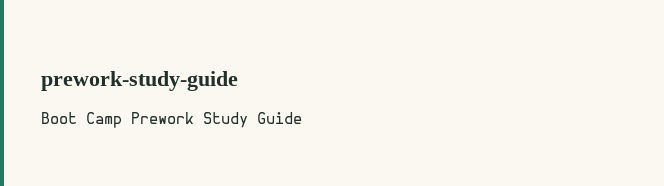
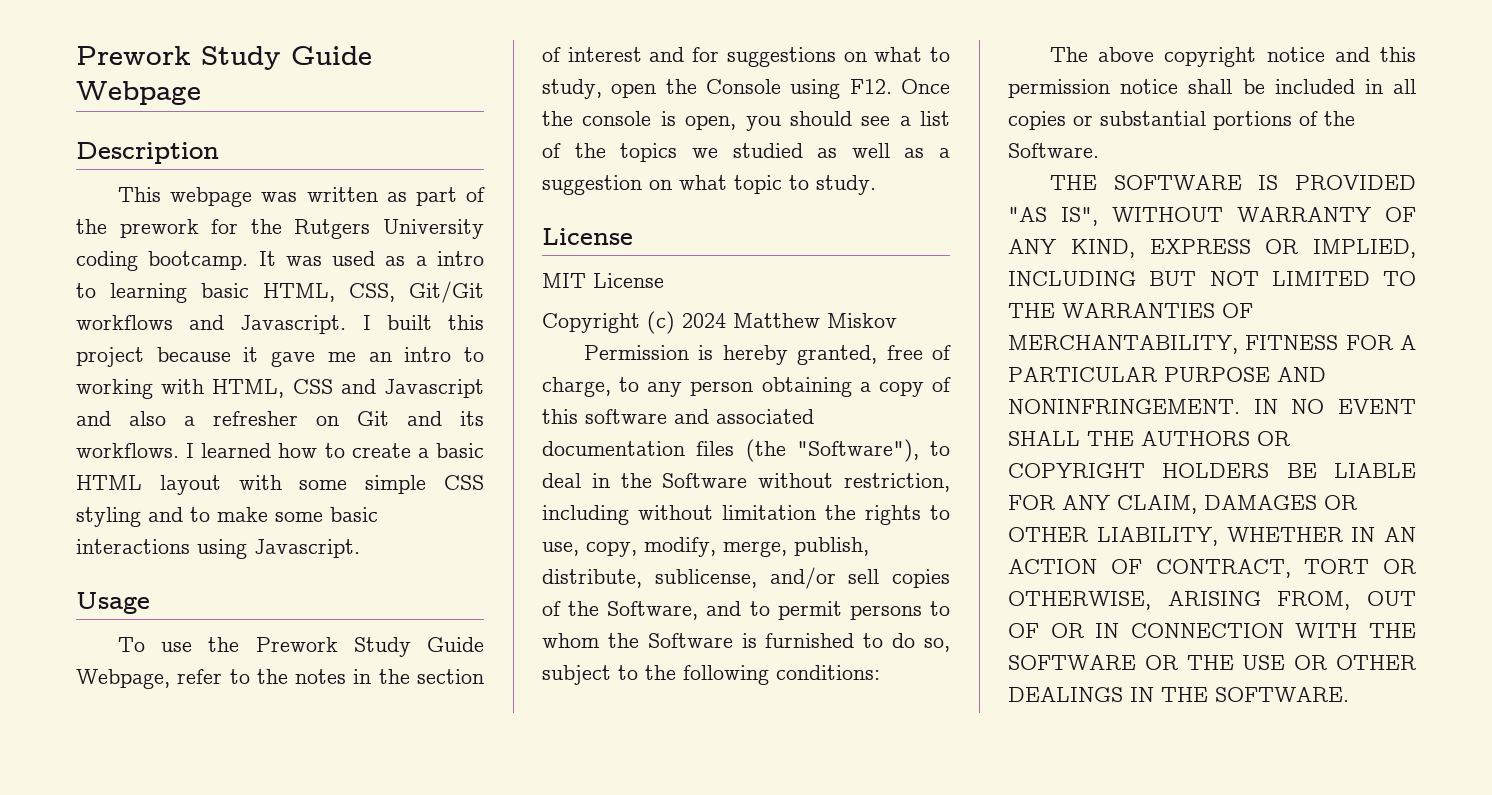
[41,71,238,91] [41,112,302,128] prework-study-guide // Boot Camp Prework Study Guide -> [76,46,372,70] [76,81,201,105] [76,142,219,164] [118,187,486,207] [76,219,484,239] [76,251,484,271] [76,281,484,303] [76,315,484,334] [76,347,485,367] [76,379,484,399] [76,411,484,426] [76,443,485,458] [76,475,485,495] [76,507,378,527] [76,539,360,559] [76,592,150,614] [118,637,484,657] [76,669,484,689] [542,47,950,67] [542,79,950,99] [542,111,950,131] [542,143,950,162] [542,175,876,195] [542,228,633,245] [542,273,664,288] [542,311,897,334] [584,345,951,365] [542,377,951,397] [542,409,814,424] [542,439,950,462] [542,473,950,492] [542,505,950,525] [542,537,869,557] [542,567,950,589] [542,601,950,620] [542,633,950,652] [542,665,880,685] [1050,47,1416,67] [1008,79,1416,98] [1008,111,1355,130] [1008,143,1099,158] [1050,175,1416,190] [1008,207,1416,226] [1008,239,1416,258] [1008,271,1416,286] [1008,303,1253,318] [1008,335,1416,354] [1008,367,1326,382] [1008,399,1416,414] [1008,431,1290,446] [1008,463,1416,478] [1008,495,1357,514] [1008,527,1416,546] [1008,559,1416,578] [1008,591,1416,610] [1008,623,1416,638] [1008,655,1416,670] [1008,687,1349,702] Prework Study Guide Webpage // Description // This webpage was written as part of the prework for the Rutgers University coding bootcamp. It was used as a intro to learning basic HTML, CSS, Git/Git workflows and Javascript. I built this project because it gave me an intro to working with HTML, CSS and Javascript and also a refresher on Git and its workflows. I learned how to create a basic HTML layout with some simple CSS styling and to make some basic interactions using Javascript. // Usage // To use the Prework Study Guide Webpage, refer to the notes in the section of interest and for suggestions on what to study, open the Console using F12. Once the console is open, you should see a list of the topics we studied as well as a suggestion on what topic to study. // License // MIT License // Copyright (c) 2024 Matthew Miskov // Permission is hereby granted, free of charge, to any person obtaining a copy of this software and associated documentation files (the "Software"), to deal in the Software without restriction, including without limitation the rights to use, copy, modify, merge, publish, distribute, sublicense, and/or sell copies of the Software, and to permit persons to whom the Software is furnished to do so, subject to the following conditions: // The above copyright notice and this permission notice shall be included in all copies or substantial portions of the Software. // THE SOFTWARE IS PROVIDED "AS IS", WITHOUT WARRANTY OF ANY KIND, EXPRESS OR IMPLIED, INCLUDING BUT NOT LIMITED TO THE WARRANTIES OF MERCHANTABILITY, FITNESS FOR A PARTICULAR PURPOSE AND NONINFRINGEMENT. IN NO EVENT SHALL THE AUTHORS OR COPYRIGHT HOLDERS BE LIABLE FOR ANY CLAIM, DAMAGES OR OTHER LIABILITY, WHETHER IN AN ACTION OF CONTRACT, TORT OR OTHERWISE, ARISING FROM, OUT OF OR IN CONNECTION WITH THE SOFTWARE OR THE USE OR OTHER DEALINGS IN THE SOFTWARE.

